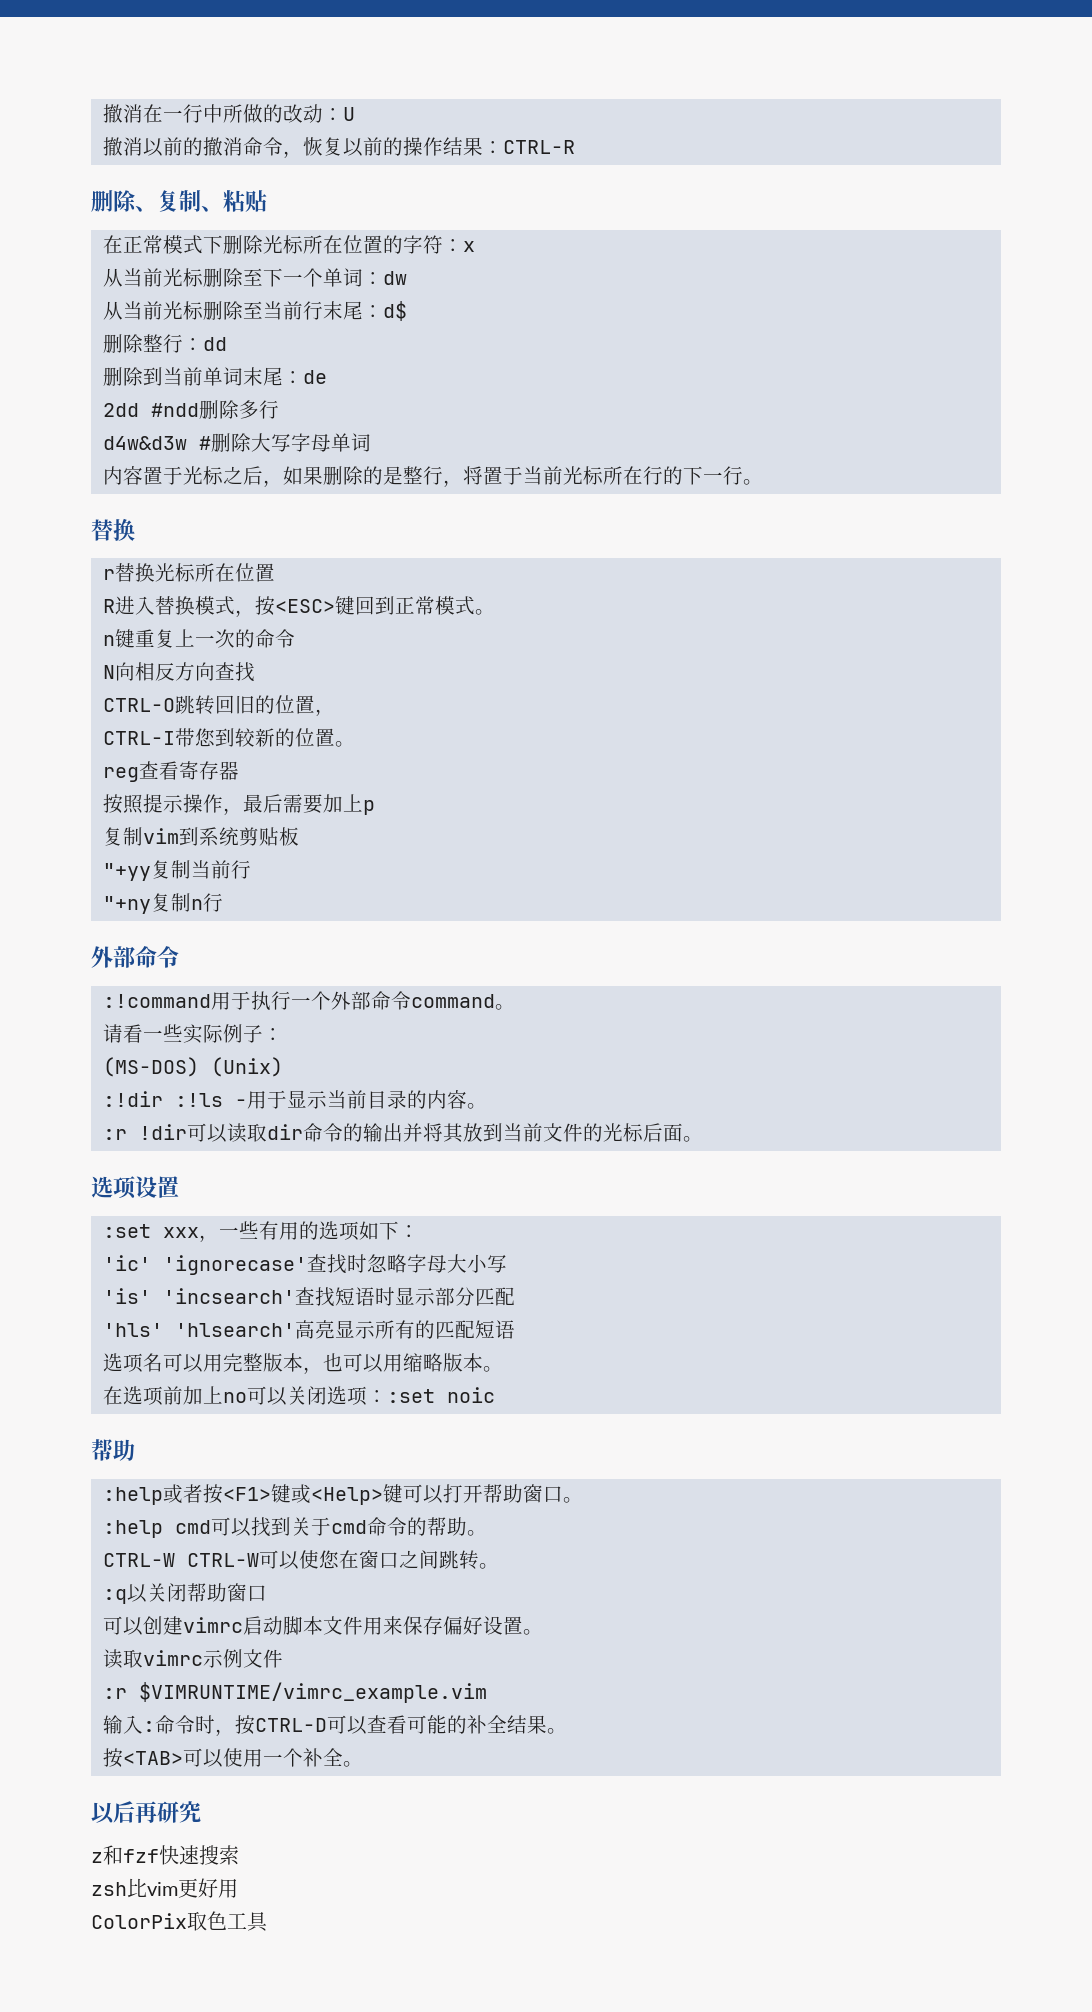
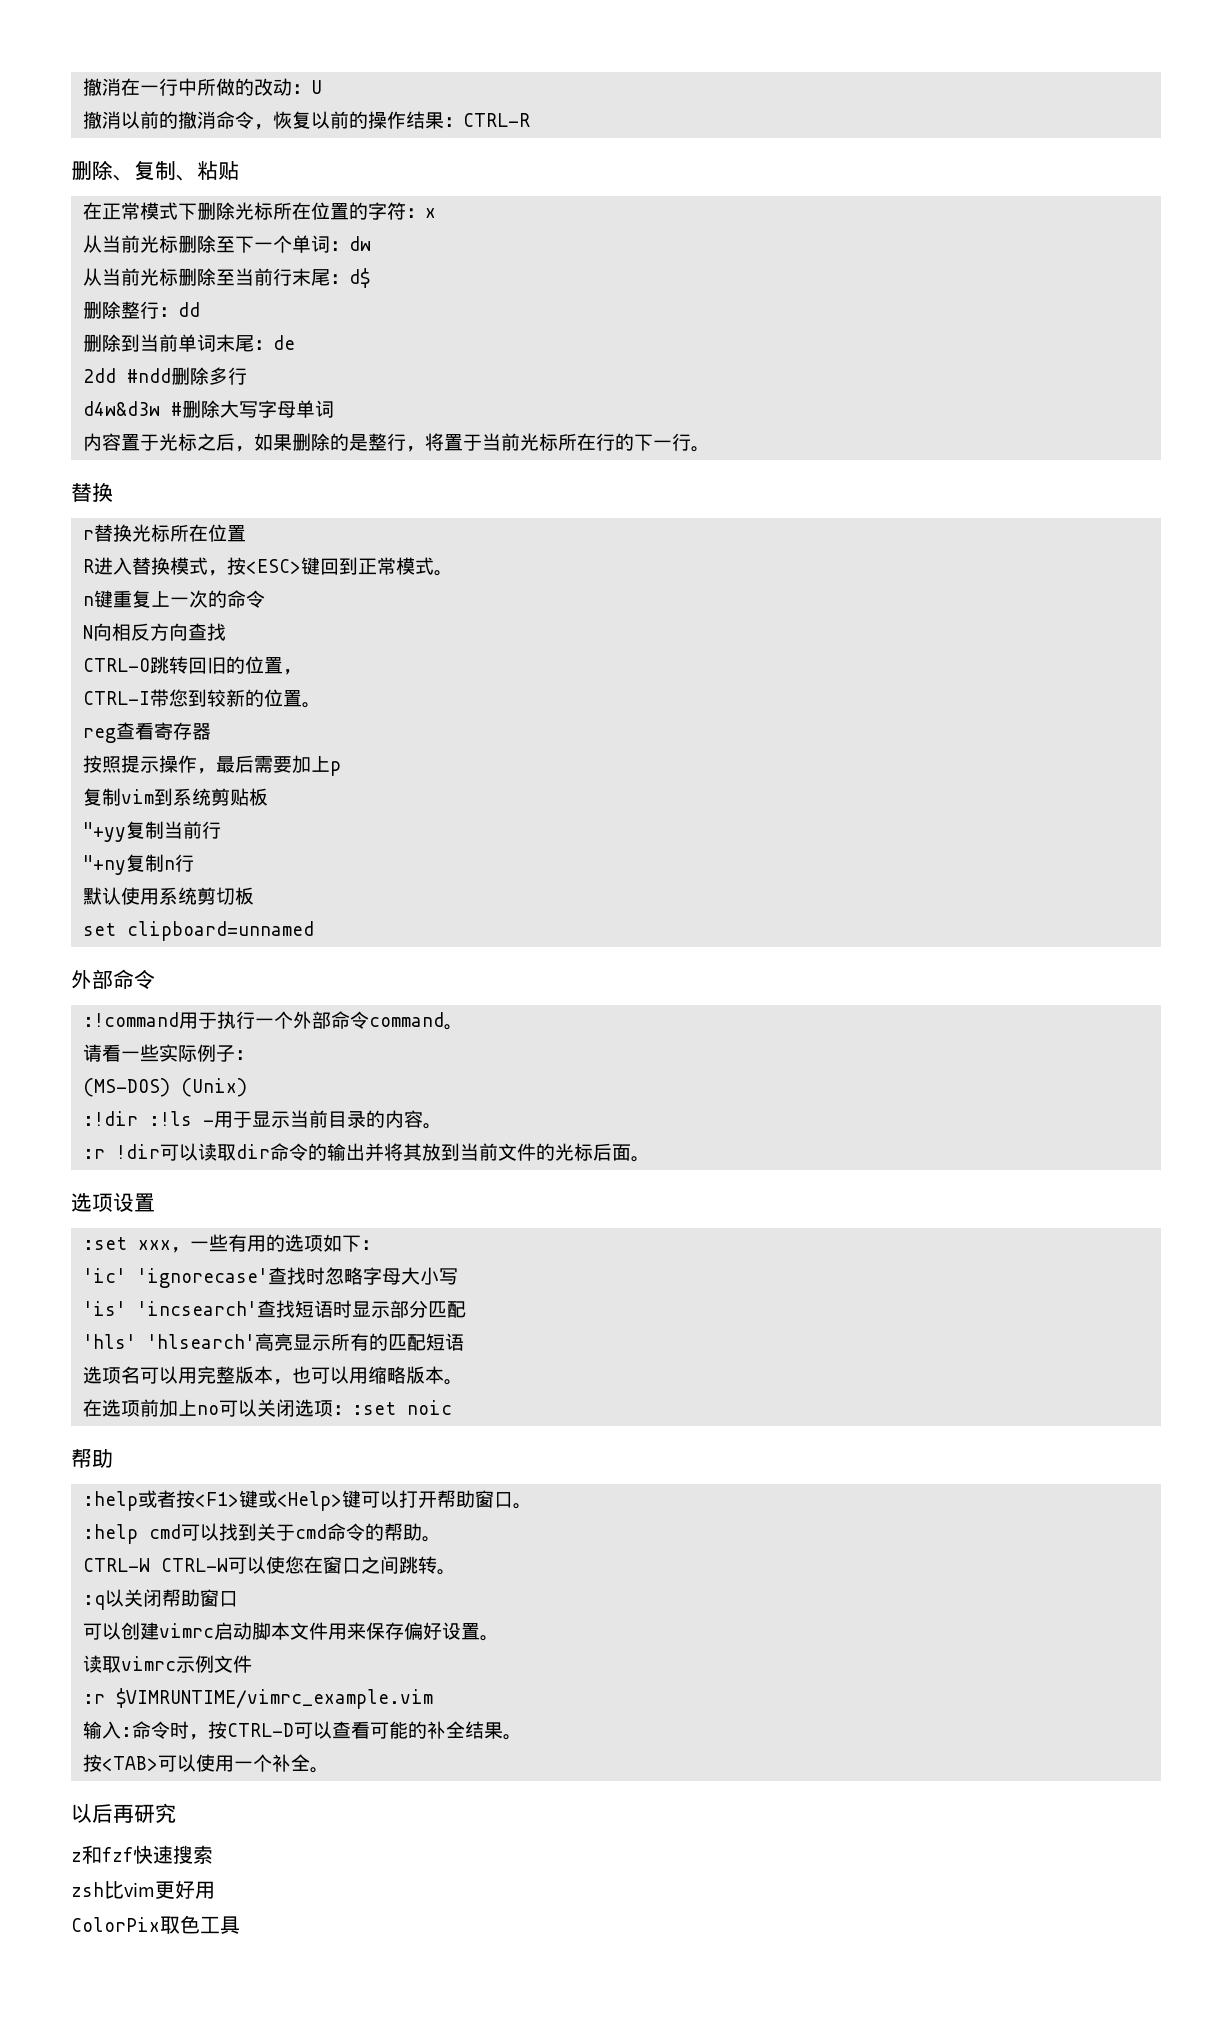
(223, 902) none -> [83,887,254,905] [83,921,314,941] // 默认使用系统剪切板 // set clipboard=unnamed

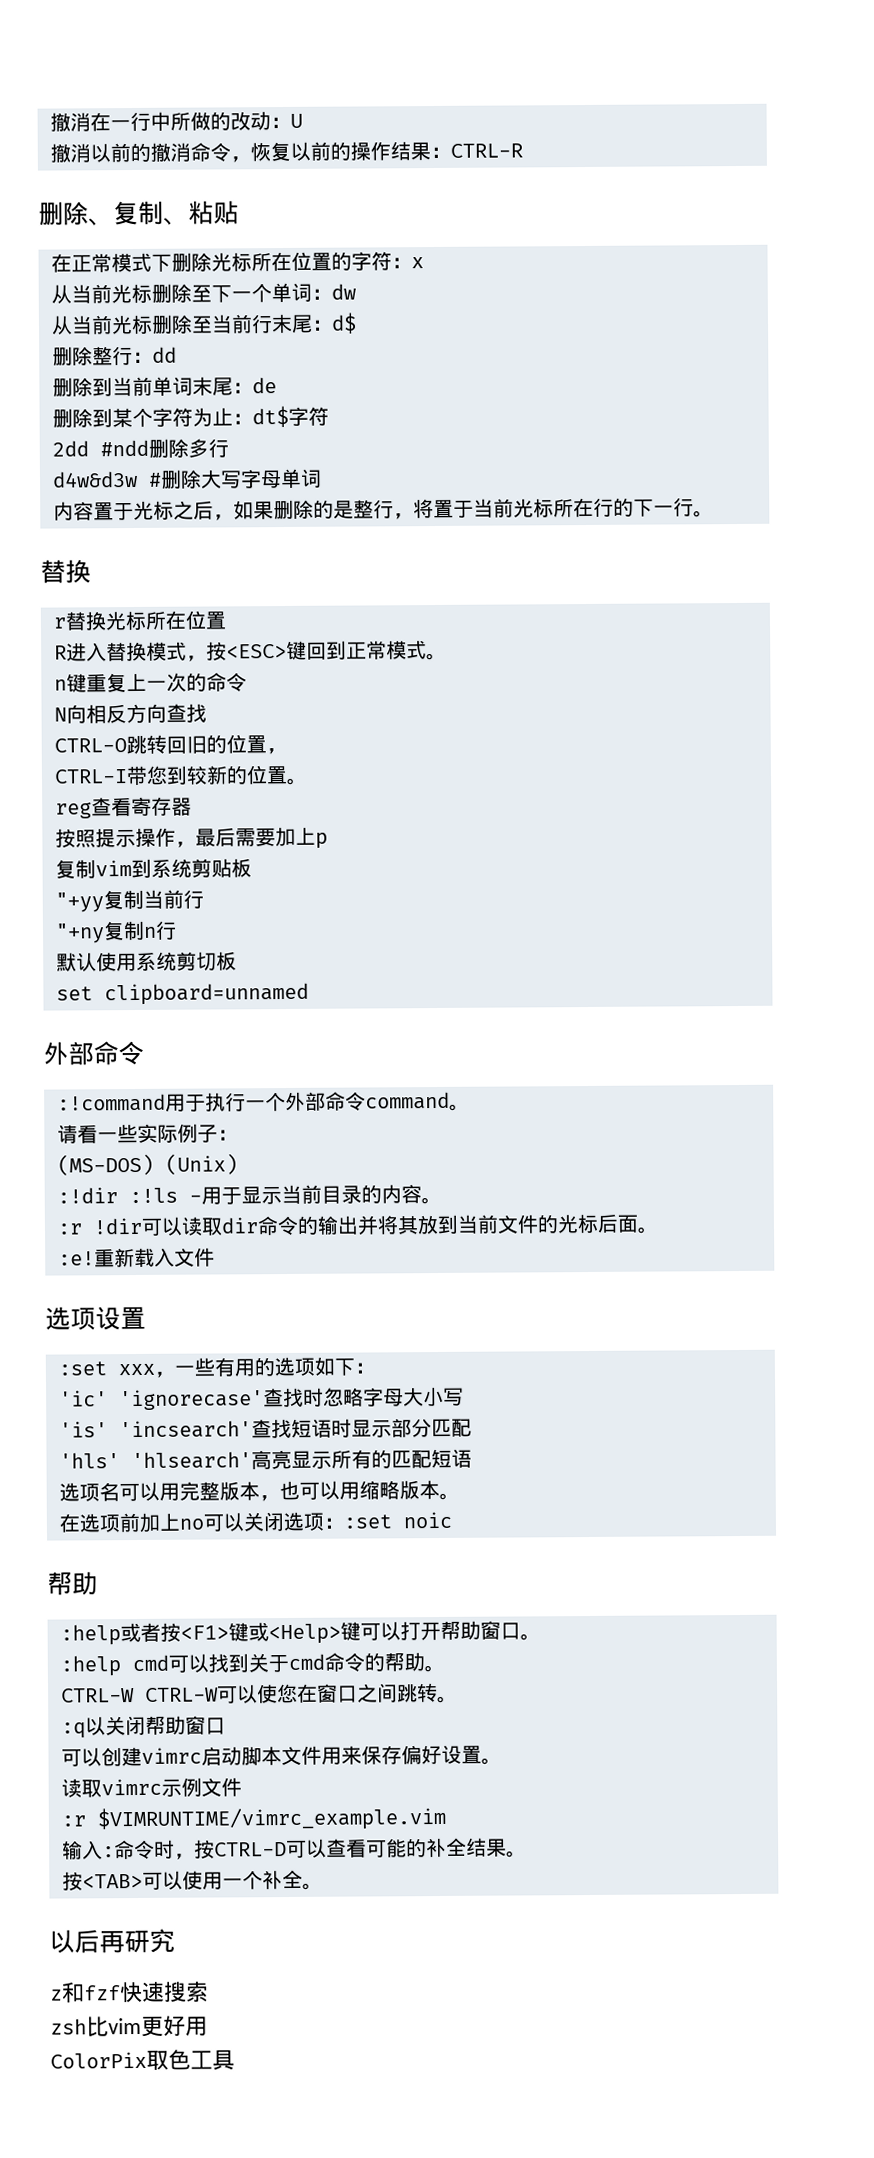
(295, 342) none -> [51,405,329,428] // 删除到某个字符为止：dt$字符
(650, 1159) none -> [57,1247,215,1268] // :e!重新载入文件

